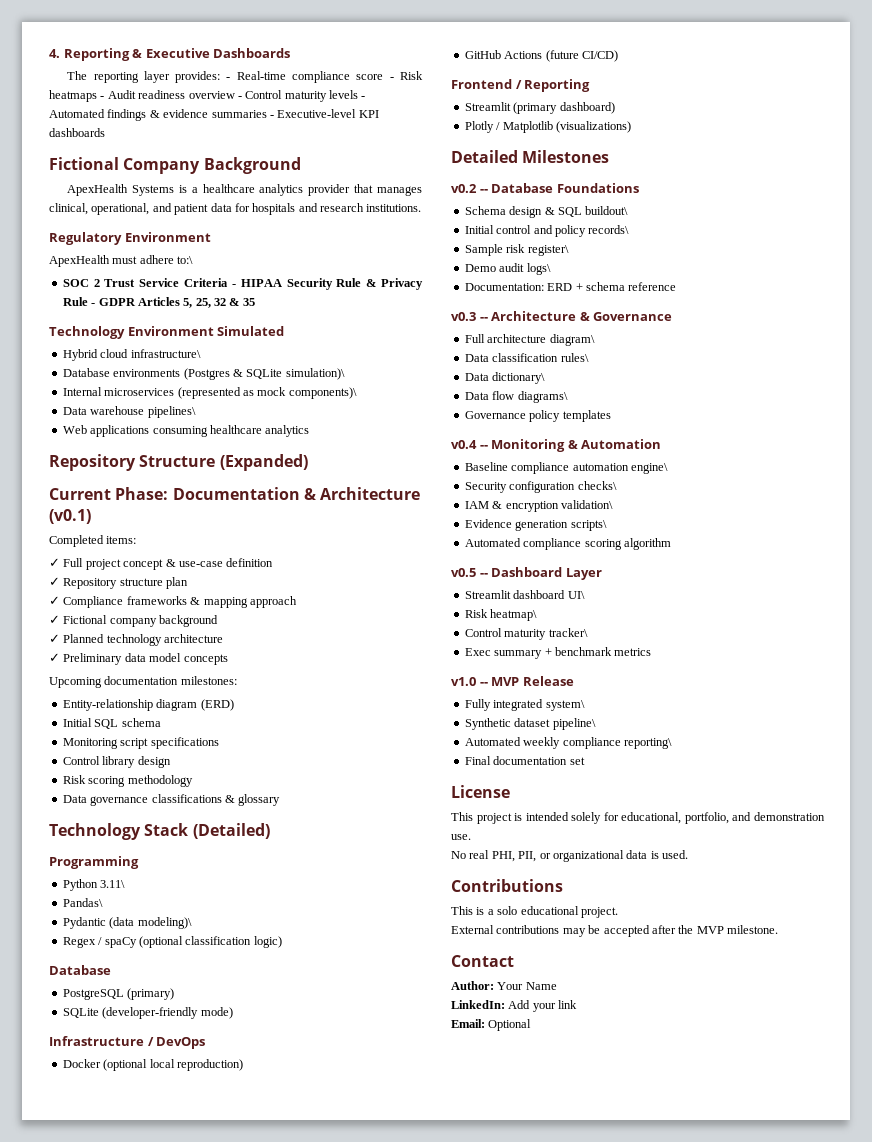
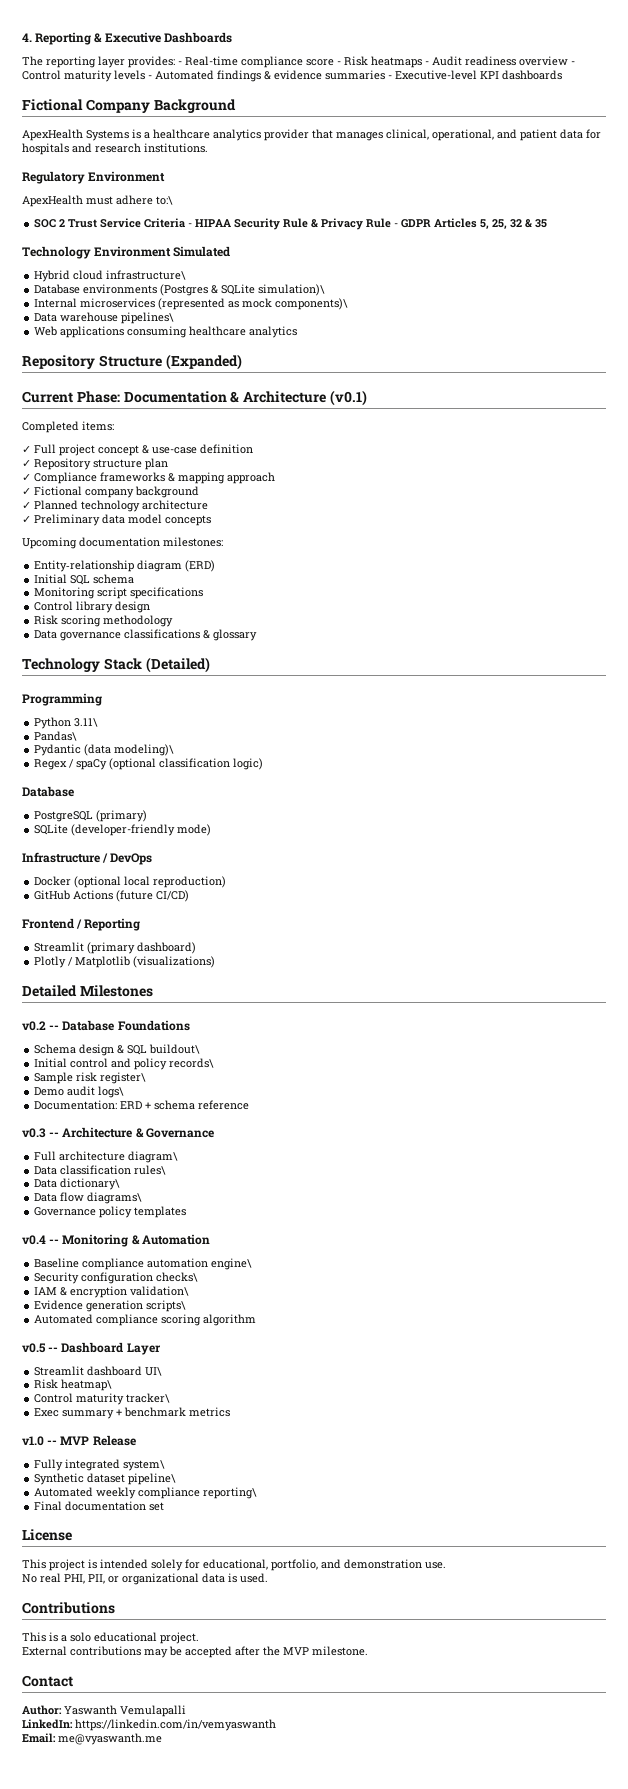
[497,982,557,990] Your Name -> [64,1705,186,1717] Yaswanth Vemulapalli
[508,1000,578,1012] Add your link -> [75,1719,276,1731] https://linkedin.com/in/vemyaswanth
[488,1019,532,1031] Optional -> [58,1733,162,1745] me@vyaswanth.me

